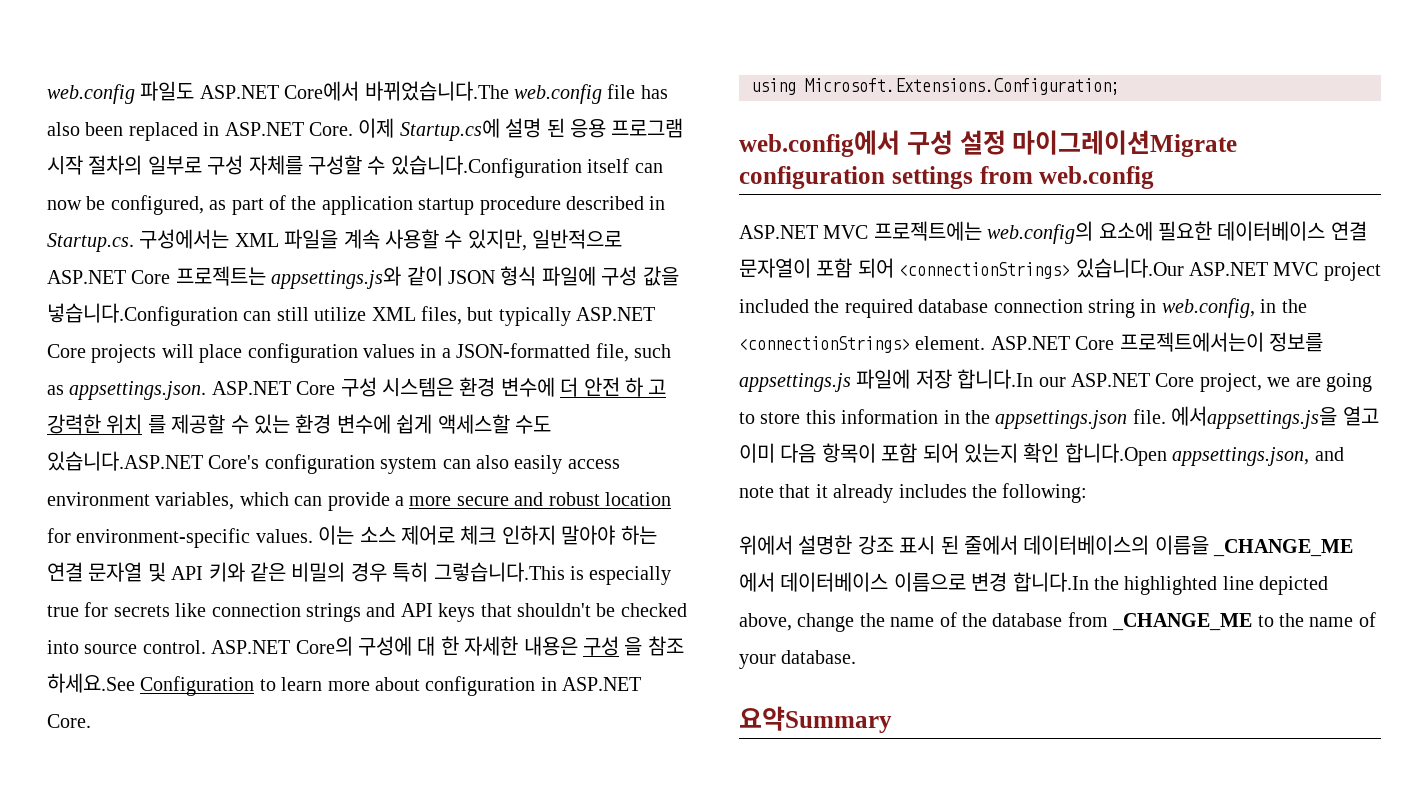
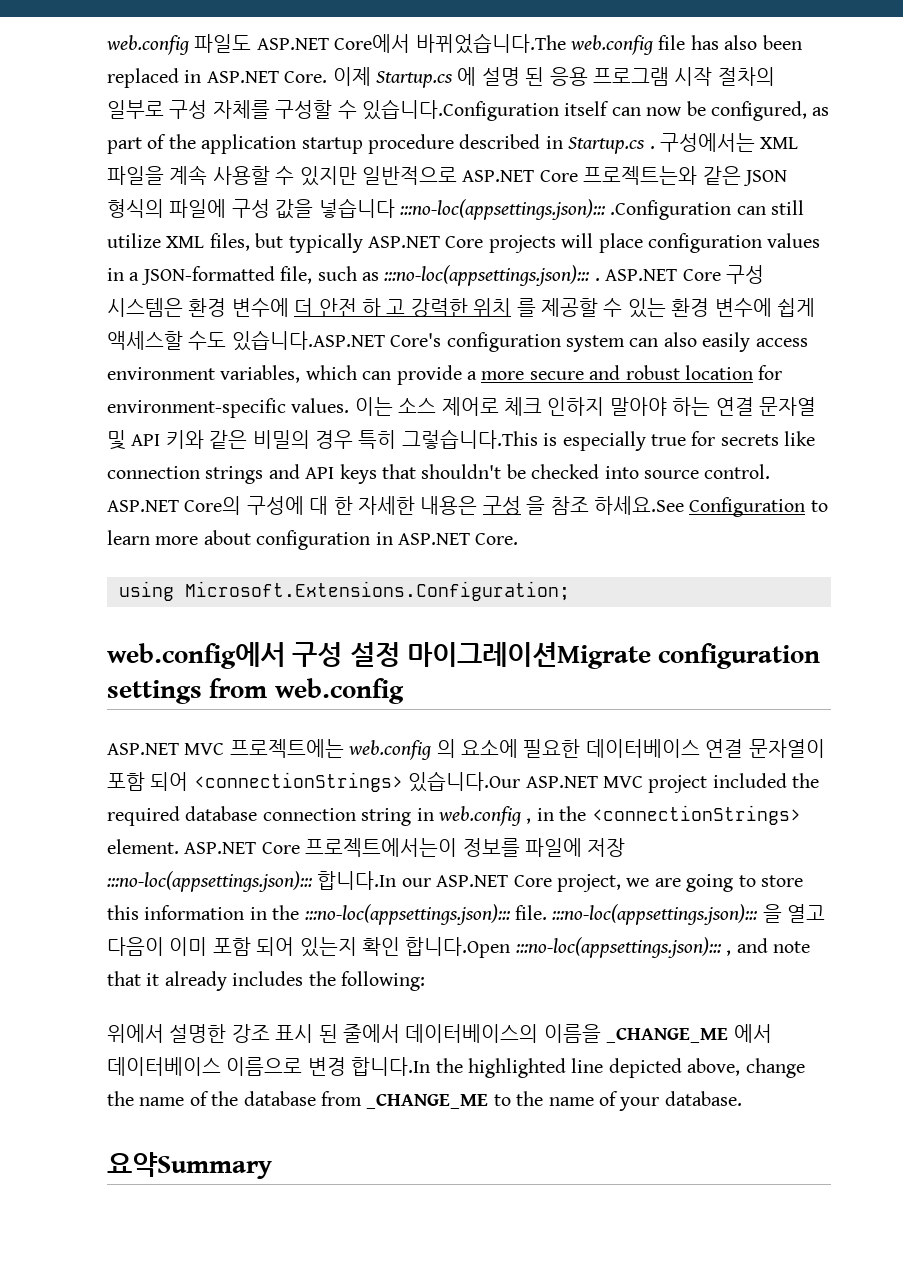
[399,118,500,141] Startup.cs에 -> [376,67,477,88] Startup.cs 에
[47,233,134,252] Startup.cs. -> [568,137,655,154] Startup.cs .
[467,229,527,251] 있지만, -> [299,166,357,186] 있지만
[175,266,679,289] [47,303,238,326] 프로젝트는 appsettings.js와 같이 JSON 형식 파일에 구성 값을 넣습니다.Configuration -> [583,166,787,186] [107,198,732,220] 프로젝트는와 같은 JSON 형식의 파일에 구성 값을 넣습니다 :::no-loc(appsettings.json)::: .Configuration
[69,381,207,400] appsettings.json. -> [384,265,600,286] :::no-loc(appsettings.json)::: .
[987,221,1094,244] web.config의 -> [348,739,456,760] web.config 의
[1161,298,1255,318] web.config, -> [438,806,532,826] web.config ,
[739,373,851,392] appsettings.js -> (520, 847) none
(952, 379) none -> [107,871,312,892] :::no-loc(appsettings.json):::
[995,406,1379,429] [739,443,876,463] appsettings.json file. 에서appsettings.js을 열고 이미 다음 항목이 -> [304,904,826,925] [107,937,208,956] :::no-loc(appsettings.json)::: file. :::no-loc(appsettings.json)::: 을 열고 다음이 이미
[1172,447,1310,466] appsettings.json, -> [515,937,732,958] :::no-loc(appsettings.json)::: ,

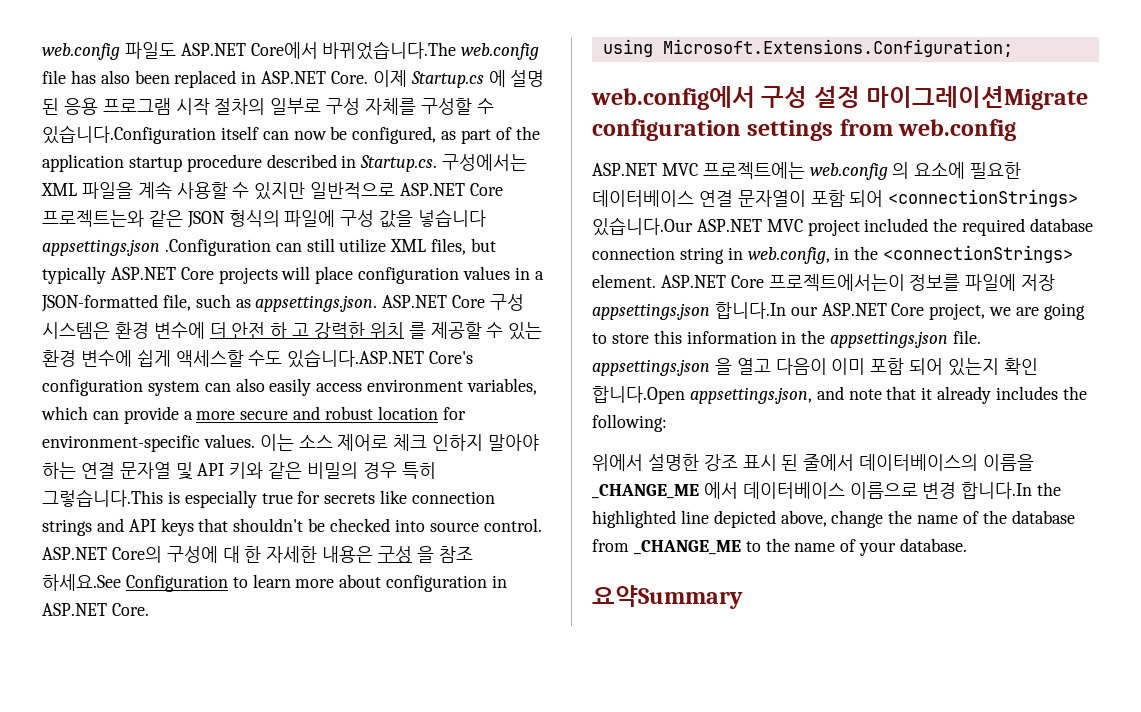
[568,137,655,154] Startup.cs . -> [360,155,438,172] Startup.cs.
[400,199,605,220] :::no-loc(appsettings.json)::: -> [42,239,160,256] appsettings.json
[384,265,600,286] :::no-loc(appsettings.json)::: . -> [255,295,378,312] appsettings.json.
[438,806,532,826] web.config , -> [747,247,830,264] web.config,
[107,871,312,892] :::no-loc(appsettings.json)::: -> [592,303,710,320] appsettings.json
[304,904,758,925] :::no-loc(appsettings.json)::: file. :::no-loc(appsettings.json)::: -> [830,330,982,348] [592,359,710,376] appsettings.json file. appsettings.json
[515,937,732,958] :::no-loc(appsettings.json)::: , -> [689,387,812,404] appsettings.json,

